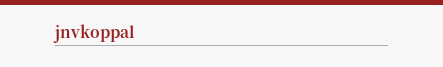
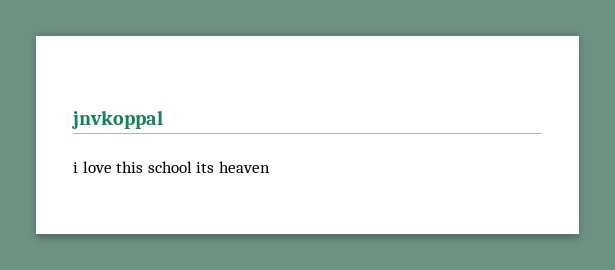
(135, 33) none -> [73,161,270,173] // i love this school its heaven

